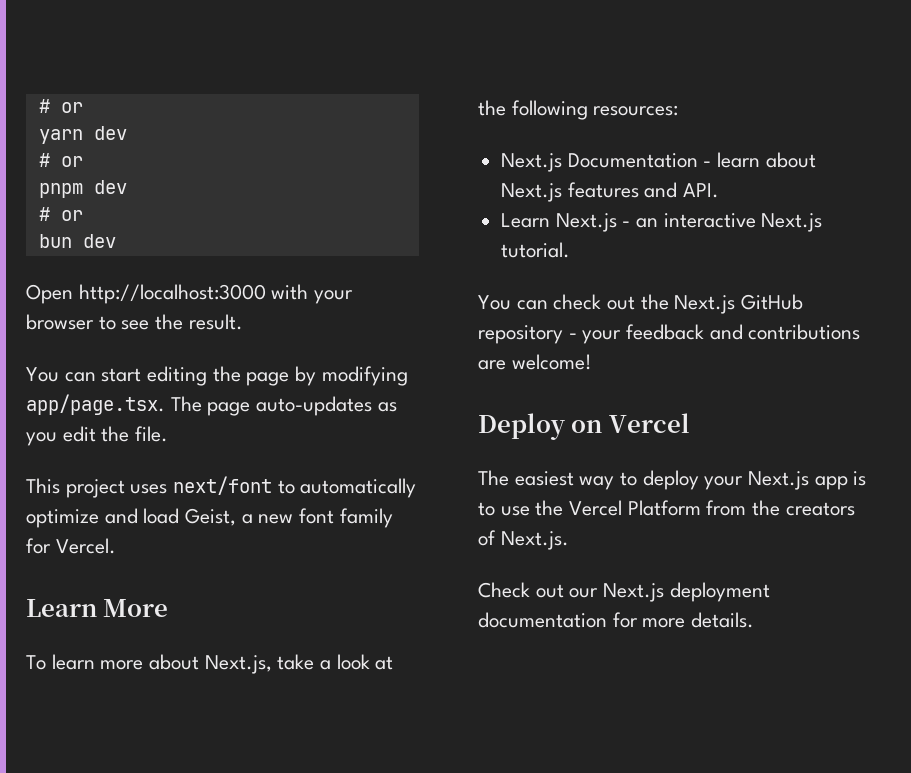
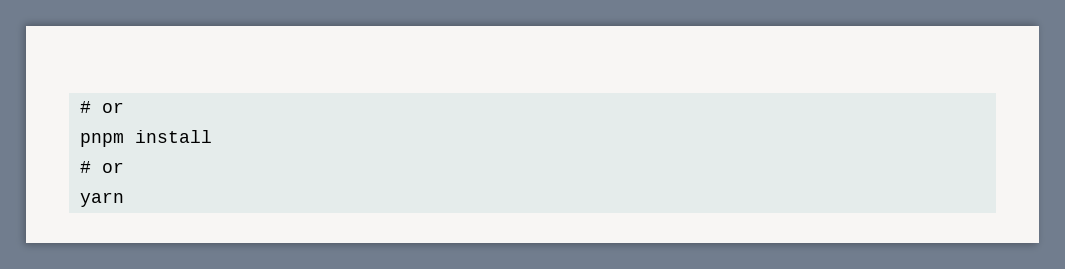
[38,99,83,113] [38,126,127,144] [38,153,83,167] [38,180,127,198] [38,207,83,221] [38,234,116,248] [26,284,354,304] [26,314,243,330] [26,366,408,386] [26,394,397,416] [26,426,169,446] [26,476,417,498] [26,508,393,528] [26,538,116,554] [26,599,169,617] [26,654,394,674] [478,100,679,120] [501,152,816,172] [501,182,720,202] [501,213,823,232] [501,242,571,258] [478,294,804,314] [478,324,861,344] [478,354,592,370] [478,413,690,440] [478,470,867,490] [478,500,855,516] [478,530,569,550] [478,582,770,602] [478,612,755,628] # or // yarn dev // # or // pnpm dev // # or // bun dev // Open http://localhost:3000 with your browser to see the result. // You can start editing the page by modifying app/page.tsx. The page auto-updates as you edit the file. // This project uses next/font to automatically optimize and load Geist, a new font family for Vercel. // Learn More // To learn more about Next.js, take a look at the following resources: // Next.js Documentation - learn about Next.js features and API. // Learn Next.js - an interactive Next.js tutorial. // You can check out the Next.js GitHub repository - your feedback and contributions are welcome! // Deploy on Vercel // The easiest way to deploy your Next.js app is to use the Vercel Platform from the creators of Next.js. // Check out our Next.js deployment documentation for more details. -> [79,101,124,113] [79,130,212,147] [79,161,124,173] [79,192,124,207] # or // pnpm install // # or // yarn

